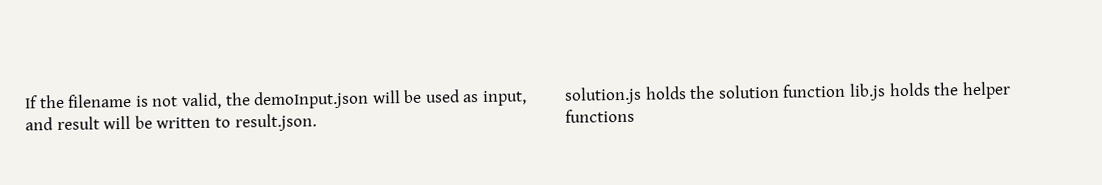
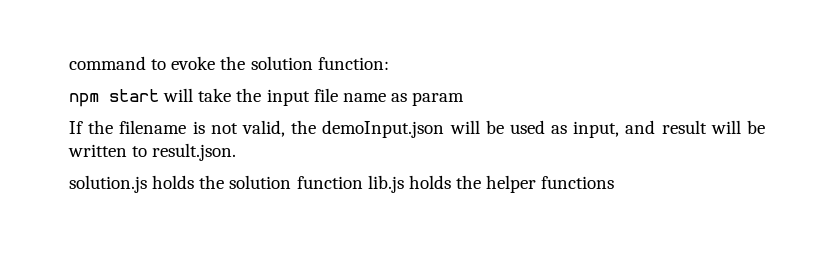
(24, 102) none -> [69,56,389,70] [69,88,465,107] command to evoke the solution function: // npm start will take the input file name as param //

